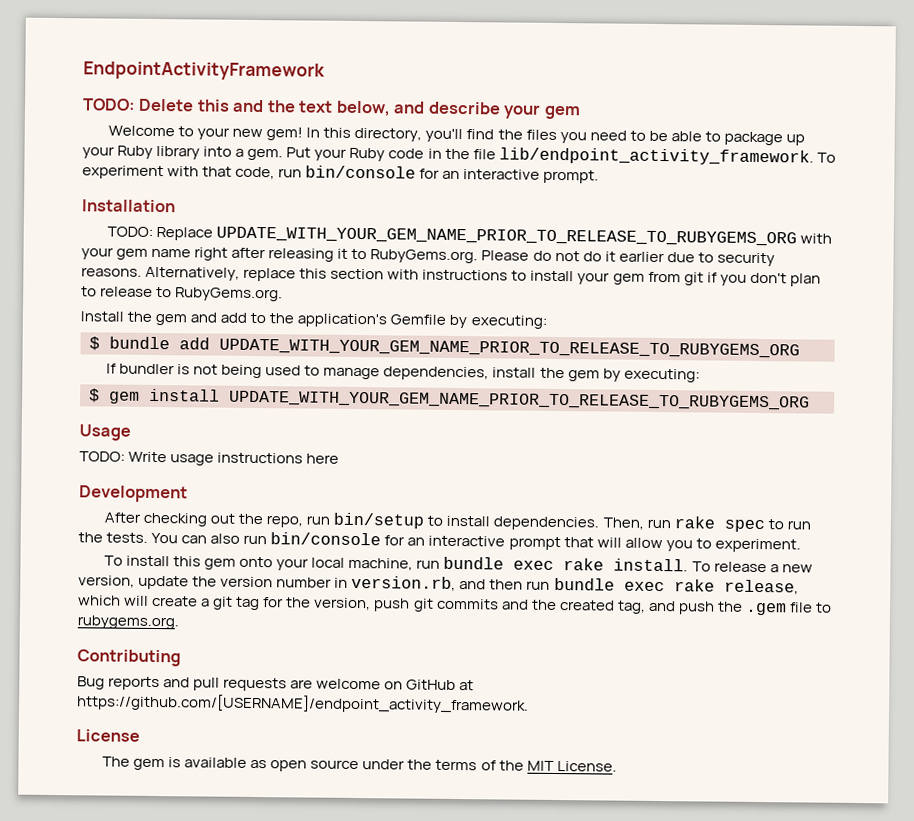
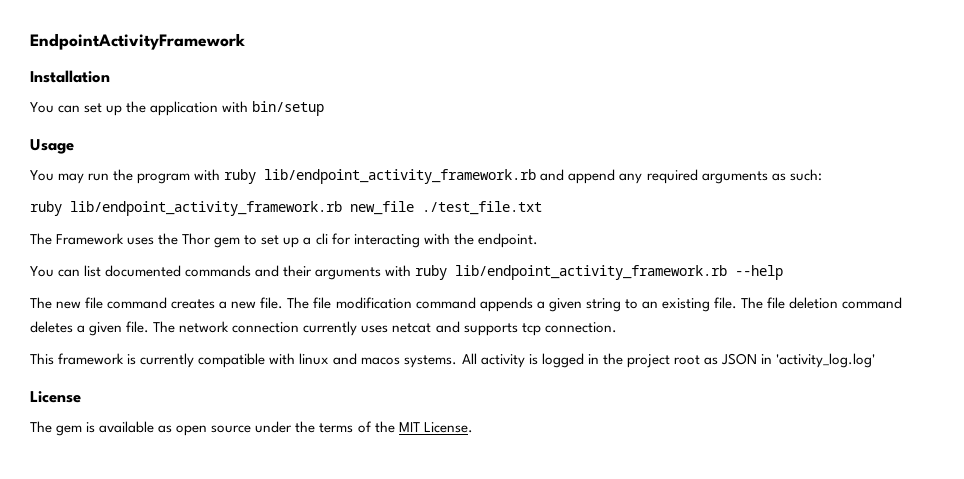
[82,98,581,120] [108,125,805,146] [82,145,836,166] [82,165,600,184] [81,199,176,213] [107,226,833,247] [81,247,775,267] [81,266,821,287] [81,286,284,302] [80,311,547,329] [89,336,800,359] [106,363,700,383] [89,388,810,411] [79,424,131,441] [79,451,340,466] [79,485,188,503] [104,512,811,533] [78,532,801,553] [104,555,813,573] [78,575,799,595] [78,595,833,616] [77,615,179,630] [77,649,181,667] [77,676,475,692] [77,693,529,714] TODO: Delete this and the text below, and describe your gem // Welcome to your new gem! In this directory, you'll find the files you need to be able to package up your Ruby library into a gem. Put your Ruby code in the file lib/endpoint_activity_framework. To experiment with that code, run bin/console for an interactive prompt. // Installation // TODO: Replace UPDATE_WITH_YOUR_GEM_NAME_PRIOR_TO_RELEASE_TO_RUBYGEMS_ORG with your gem name right after releasing it to RubyGems.org. Please do not do it earlier due to security reasons. Alternatively, replace this section with instructions to install your gem from git if you don't plan to release to RubyGems.org. // Install the gem and add to the application's Gemfile by executing: // $ bundle add UPDATE_WITH_YOUR_GEM_NAME_PRIOR_TO_RELEASE_TO_RUBYGEMS_ORG // If bundler is not being used to manage dependencies, install the gem by executing: // $ gem install UPDATE_WITH_YOUR_GEM_NAME_PRIOR_TO_RELEASE_TO_RUBYGEMS_ORG // Usage // TODO: Write usage instructions here // Development // After checking out the repo, run bin/setup to install dependencies. Then, run rake spec to run the tests. You can also run bin/console for an interactive prompt that will allow you to experiment. // To install this gem onto your local machine, run bundle exec rake install. To release a new version, update the version number in version.rb, and then run bundle exec rake release, which will create a git tag for the version, push git commits and the created tag, and push the .gem file to rubygems.org. // Contributing // Bug reports and pull requests are welcome on GitHub at https://github.com/[USERNAME]/endpoint_activity_framework. -> [30,70,110,83] [30,101,325,116] [30,139,74,154] [30,169,822,184] [30,201,542,216] [30,233,538,248] [30,265,784,280] [30,297,903,312] [30,321,617,336] [30,353,876,368] Installation // You can set up the application with bin/setup // Usage // You may run the program with ruby lib/endpoint_activity_framework.rb and append any required arguments as such: // ruby lib/endpoint_activity_framework.rb new_file ./test_file.txt // The Framework uses the Thor gem to set up a cli for interacting with the endpoint. // You can list documented commands and their arguments with ruby lib/endpoint_activity_framework.rb --help // The new file command creates a new file. The file modification command appends a given string to an existing file. The file deletion command deletes a given file. The network connection currently uses netcat and supports tcp connection. // This framework is currently compatible with linux and macos systems. All activity is logged in the project root as JSON in 'activity_log.log'

